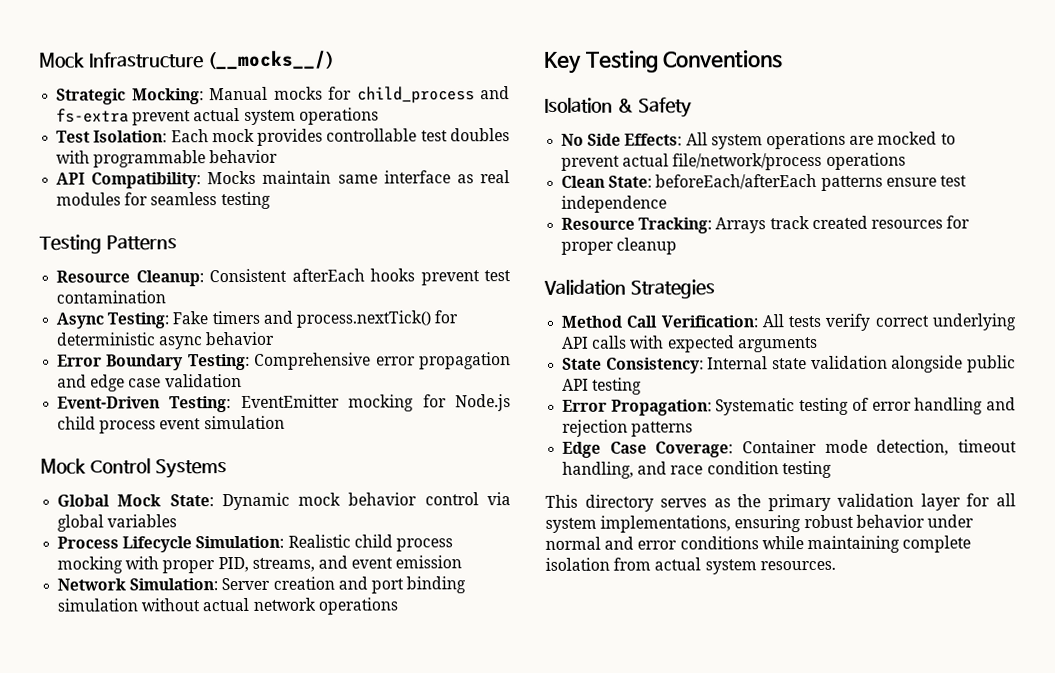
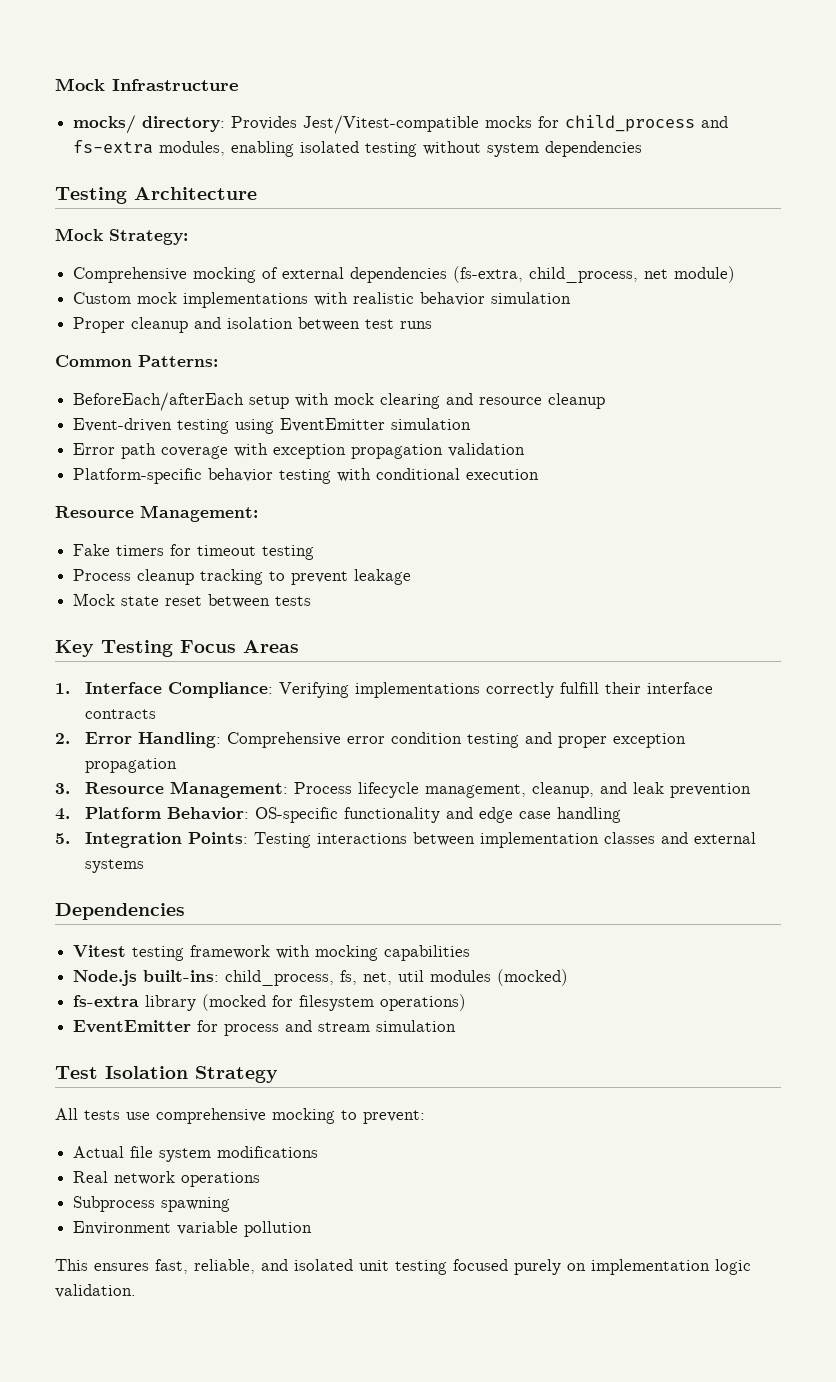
[207,50,335,70] [56,86,269,105] (__mocks__/) // Strategic Mocking: Manual -> [73,115,480,134] // mocks/ directory: Provides Jest/Vitest-compatible
[132,107,379,126] [56,128,510,146] [56,149,279,168] [56,170,510,189] [56,191,271,210] [39,234,177,254] [56,268,511,287] [56,290,167,304] [56,310,459,329] [56,331,276,350] [57,352,511,371] [57,373,242,392] [57,394,511,413] [57,415,285,434] [40,458,227,479] [57,492,511,511] [57,514,178,532] [57,534,453,553] [57,555,463,574] [57,576,467,594] [57,597,398,615] [544,50,784,74] [544,97,692,118] [561,131,956,150] [561,152,906,171] [561,173,967,191] [561,195,668,213] [561,215,971,234] [561,237,678,255] [543,279,715,299] [561,313,1016,331] [562,335,818,353] [562,355,1016,374] [562,377,643,395] [562,397,1016,416] [562,419,694,437] [562,439,1017,458] [562,460,832,479] [545,493,1016,512] [545,514,974,533] [545,535,972,554] [545,557,836,575] prevent actual system operations // Test Isolation: Each mock provides controllable test doubles with programmable behavior // API Compatibility: Mocks maintain same interface as real modules for seamless testing // Testing Patterns // Resource Cleanup: Consistent afterEach hooks prevent test contamination // Async Testing: Fake timers and process.nextTick() for deterministic async behavior // Error Boundary Testing: Comprehensive error propagation and edge case validation // Event-Driven Testing: EventEmitter mocking for Node.js child process event simulation // Mock Control Systems // Global Mock State: Dynamic mock behavior control via global variables // Process Lifecycle Simulation: Realistic child process mocking with proper PID, streams, and event emission // Network Simulation: Server creation and port binding simulation without actual network operations // Key Testing Conventions // Isolation & Safety // No Side Effects: All system operations are mocked to prevent actual file/network/process operations // Clean State: beforeEach/afterEach patterns ensure test independence // Resource Tracking: Arrays track created resources for proper cleanup // Validation Strategies // Method Call Verification: All tests verify correct underlying API calls with expected arguments // State Consistency: Internal state validation alongside public API testing // Error Propagation: Systematic testing of error handling and rejection patterns // Edge Case Coverage: Container mode detection, timeout handling, and race condition testing // This directory serves as the primary validation layer for all system implementations, ensuring robust behavior under normal and error conditions while maintaining complete isolation from actual system resources. -> [159,141,643,157] [55,187,257,204] [55,228,188,245] [73,266,736,283] [73,292,572,308] [73,317,433,333] [55,355,218,367] [73,392,606,411] [73,418,472,434] [73,443,526,459] [73,468,540,484] [55,505,258,522] [73,544,315,560] [73,569,412,585] [73,593,312,608] [55,640,299,657] [55,682,713,698] [84,709,156,719] [55,732,686,748] [84,758,177,773] [55,781,751,798] [55,807,621,823] [55,832,756,848] [84,859,144,873] [55,903,185,920] [73,945,471,961] [73,969,569,986] [73,994,467,1011] [73,1020,457,1036] [55,1066,278,1083] [55,1108,425,1124] [73,1146,319,1162] [73,1171,261,1187] [73,1196,231,1212] [73,1221,313,1237] [55,1259,751,1275] [55,1284,136,1298] modules, enabling isolated testing without system dependencies // Testing Architecture // Mock Strategy: // Comprehensive mocking of external dependencies (fs-extra, child_process, net module) // Custom mock implementations with realistic behavior simulation // Proper cleanup and isolation between test runs // Common Patterns: // BeforeEach/afterEach setup with mock clearing and resource cleanup // Event-driven testing using EventEmitter simulation // Error path coverage with exception propagation validation // Platform-specific behavior testing with conditional execution // Resource Management: // Fake timers for timeout testing // Process cleanup tracking to prevent leakage // Mock state reset between tests // Key Testing Focus Areas // 1. Interface Compliance: Verifying implementations correctly fulfill their interface contracts // 2. Error Handling: Comprehensive error condition testing and proper exception propagation // 3. Resource Management: Process lifecycle management, cleanup, and leak prevention // 4. Platform Behavior: OS-specific functionality and edge case handling // 5. Integration Points: Testing interactions between implementation classes and external systems // Dependencies // Vitest testing framework with mocking capabilities // Node.js built-ins: child_process, fs, net, util modules (mocked) // fs-extra library (mocked for filesystem operations) // EventEmitter for process and stream simulation // Test Isolation Strategy // All tests use comprehensive mocking to prevent: // Actual file system modifications // Real network operations // Subprocess spawning // Environment variable pollution // This ensures fast, reliable, and isolated unit testing focused purely on implementation logic validation.

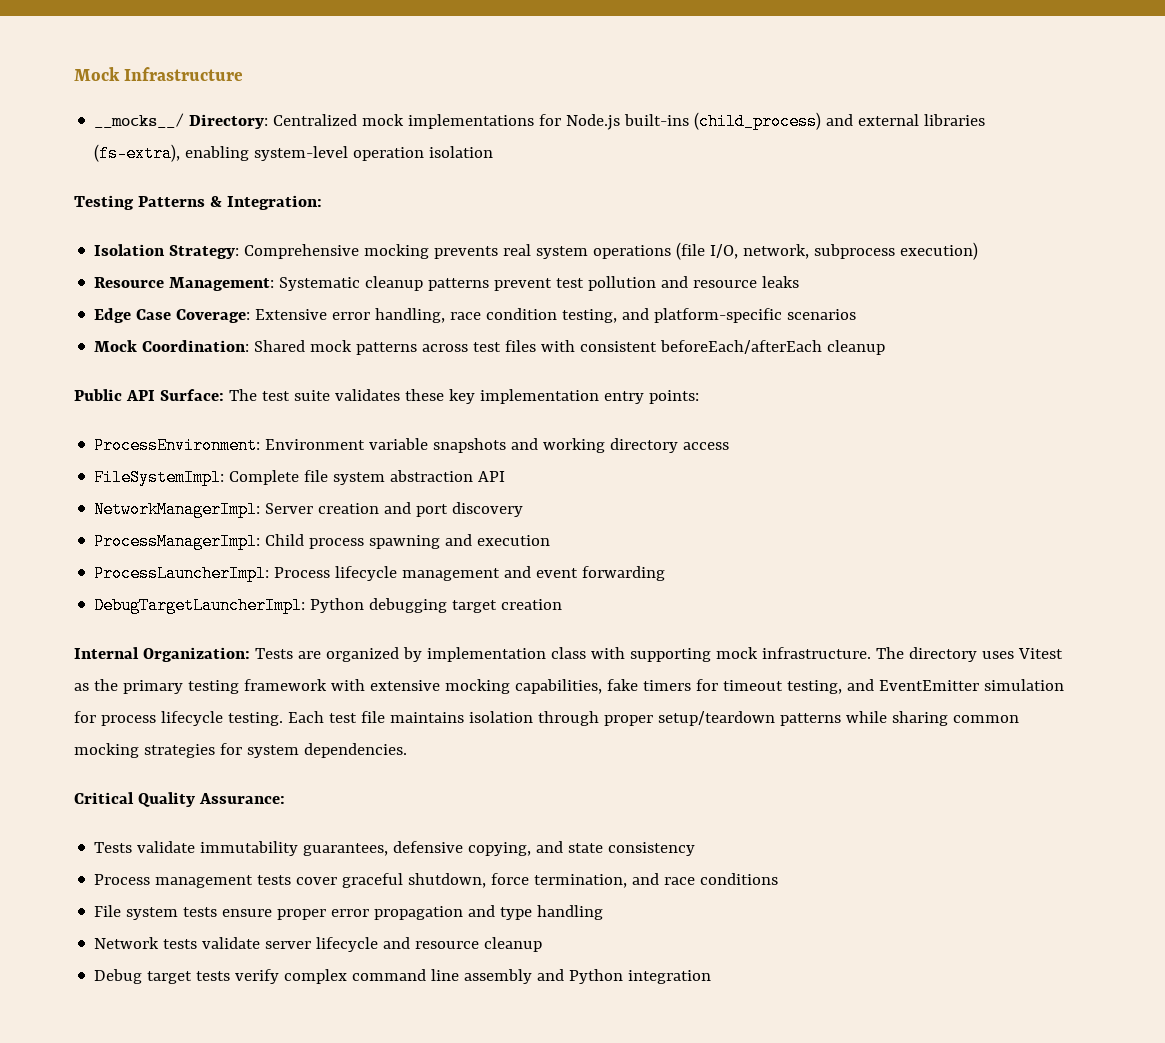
[73,115,729,134] [73,140,643,157] [55,187,257,204] [55,228,188,245] [73,266,736,283] [73,292,572,308] [73,317,433,333] [55,355,218,367] [73,392,606,411] [73,418,472,434] [73,443,526,459] [73,468,540,484] [55,505,258,522] [73,544,315,560] [73,569,412,585] [73,593,312,608] [55,640,299,657] [55,682,713,698] [84,709,156,719] [55,732,686,748] [84,758,177,773] [55,781,751,798] [55,807,621,823] [55,832,756,848] [84,859,144,873] [55,903,185,920] [73,945,471,961] [73,969,569,986] [73,994,467,1011] [73,1020,457,1036] [55,1066,278,1083] [55,1108,425,1124] [73,1146,319,1162] [73,1171,261,1187] [73,1196,231,1212] [73,1221,313,1237] [55,1259,751,1275] [55,1284,136,1298] mocks/ directory: Provides Jest/Vitest-compatible mocks for child_process and fs-extra modules, enabling isolated testing without system dependencies // Testing Architecture // Mock Strategy: // Comprehensive mocking of external dependencies (fs-extra, child_process, net module) // Custom mock implementations with realistic behavior simulation // Proper cleanup and isolation between test runs // Common Patterns: // BeforeEach/afterEach setup with mock clearing and resource cleanup // Event-driven testing using EventEmitter simulation // Error path coverage with exception propagation validation // Platform-specific behavior testing with conditional execution // Resource Management: // Fake timers for timeout testing // Process cleanup tracking to prevent leakage // Mock state reset between tests // Key Testing Focus Areas // 1. Interface Compliance: Verifying implementations correctly fulfill their interface contracts // 2. Error Handling: Comprehensive error condition testing and proper exception propagation // 3. Resource Management: Process lifecycle management, cleanup, and leak prevention // 4. Platform Behavior: OS-specific functionality and edge case handling // 5. Integration Points: Testing interactions between implementation classes and external systems // Dependencies // Vitest testing framework with mocking capabilities // Node.js built-ins: child_process, fs, net, util modules (mocked) // fs-extra library (mocked for filesystem operations) // EventEmitter for process and stream simulation // Test Isolation Strategy // All tests use comprehensive mocking to prevent: // Actual file system modifications // Real network operations // Subprocess spawning // Environment variable pollution // This ensures fast, reliable, and isolated unit testing focused purely on implementation logic validation. -> [94,112,986,130] [94,144,494,162] [74,195,322,210] [94,242,979,260] [94,276,800,291] [94,308,857,323] [94,340,886,355] [74,389,699,404] [94,437,730,454] [94,469,506,486] [94,501,524,518] [94,533,551,550] [94,565,666,582] [94,597,563,614] [74,647,1063,662] [74,679,1064,694] [74,711,1019,726] [74,743,407,758] [74,792,285,807] [94,841,696,856] [94,873,779,888] [94,905,604,920] [94,937,543,952] [94,969,712,984] __mocks__/ Directory: Centralized mock implementations for Node.js built-ins (child_process) and external libraries (fs-extra), enabling system-level operation isolation // Testing Patterns & Integration: // Isolation Strategy: Comprehensive mocking prevents real system operations (file I/O, network, subprocess execution) // Resource Management: Systematic cleanup patterns prevent test pollution and resource leaks // Edge Case Coverage: Extensive error handling, race condition testing, and platform-specific scenarios // Mock Coordination: Shared mock patterns across test files with consistent beforeEach/afterEach cleanup // Public API Surface: The test suite validates these key implementation entry points: // ProcessEnvironment: Environment variable snapshots and working directory access // FileSystemImpl: Complete file system abstraction API // NetworkManagerImpl: Server creation and port discovery // ProcessManagerImpl: Child process spawning and execution // ProcessLauncherImpl: Process lifecycle management and event forwarding // DebugTargetLauncherImpl: Python debugging target creation // Internal Organization: Tests are organized by implementation class with supporting mock infrastructure. The directory uses Vitest as the primary testing framework with extensive mocking capabilities, fake timers for timeout testing, and EventEmitter simulation for process lifecycle testing. Each test file maintains isolation through proper setup/teardown patterns while sharing common mocking strategies for system dependencies. // Critical Quality Assurance: // Tests validate immutability guarantees, defensive copying, and state consistency // Process management tests cover graceful shutdown, force termination, and race conditions // File system tests ensure proper error propagation and type handling // Network tests validate server lifecycle and resource cleanup // Debug target tests verify complex command line assembly and Python integration

